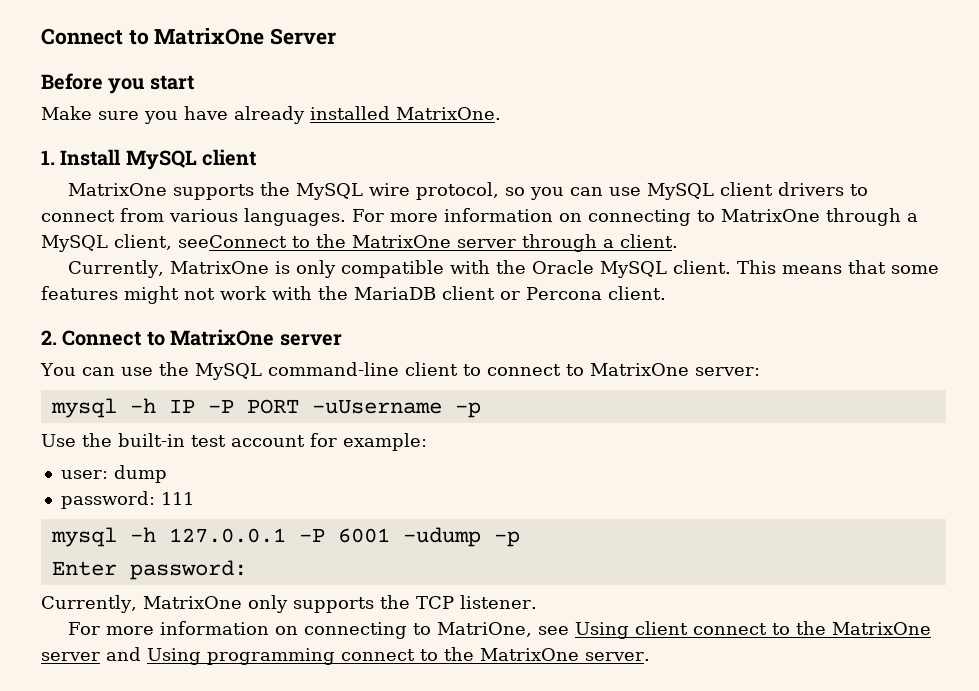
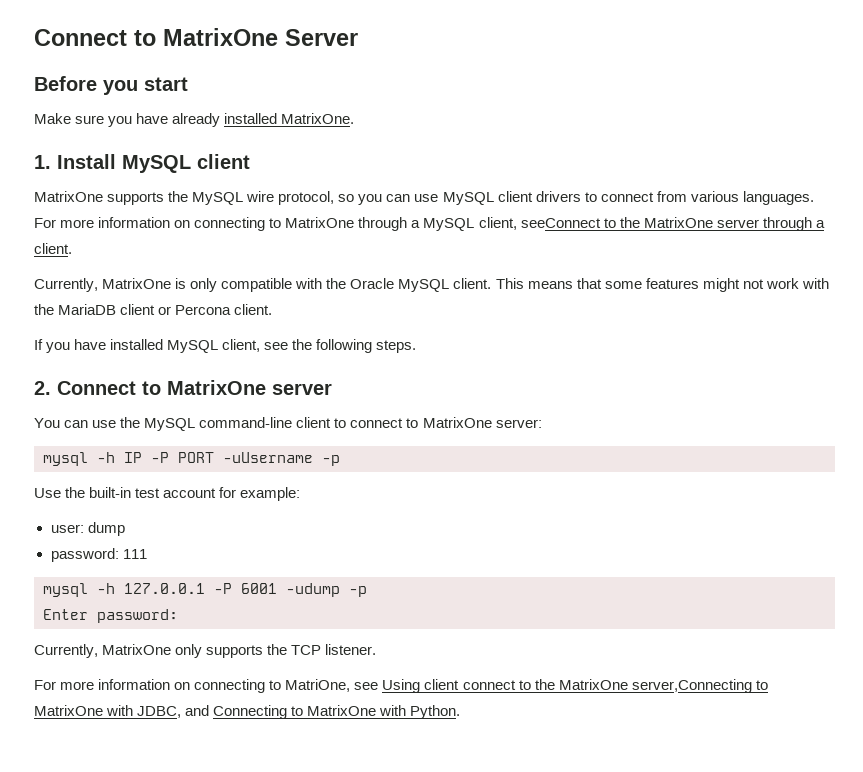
(666, 293) none -> [34,339,417,353] // If you have installed MySQL client, see the following steps.
[41,647,650,665] server and Using programming connect to the MatrixOne server. -> [631,679,768,693] [34,705,461,719] server,Connecting to MatrixOne with JDBC, and Connecting to MatrixOne with Python.

